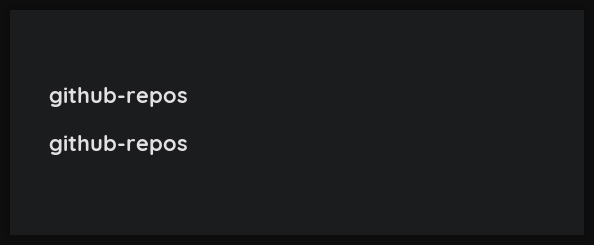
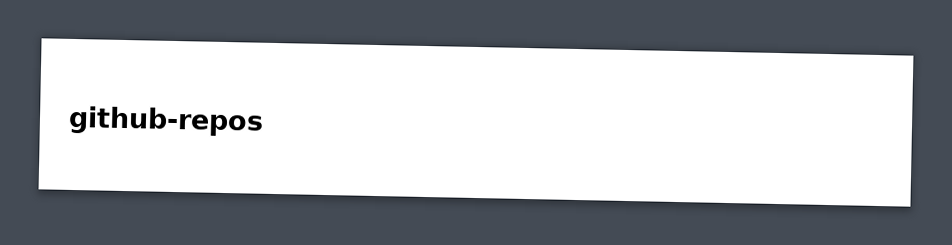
[49,87,188,107] [49,135,188,155] github-repos // github-repos -> [68,105,264,137] github-repos

